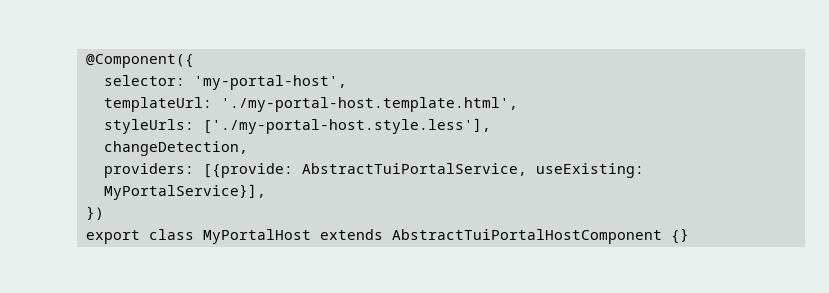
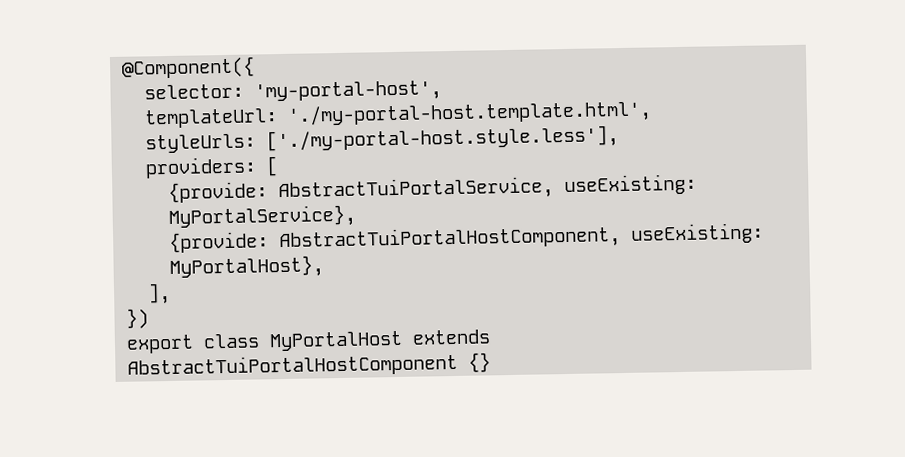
[104,141,248,156] [104,163,644,178] [104,184,266,200] changeDetection, // providers: [{provide: AbstractTuiPortalService, useExisting: MyPortalService}], -> [145,156,279,179] [168,173,697,204] [168,204,356,229] [169,222,764,253] [169,255,324,279] [147,282,171,305] providers: [ // {provide: AbstractTuiPortalService, useExisting: MyPortalService}, // {provide: AbstractTuiPortalHostComponent, useExisting: MyPortalHost}, // ],

